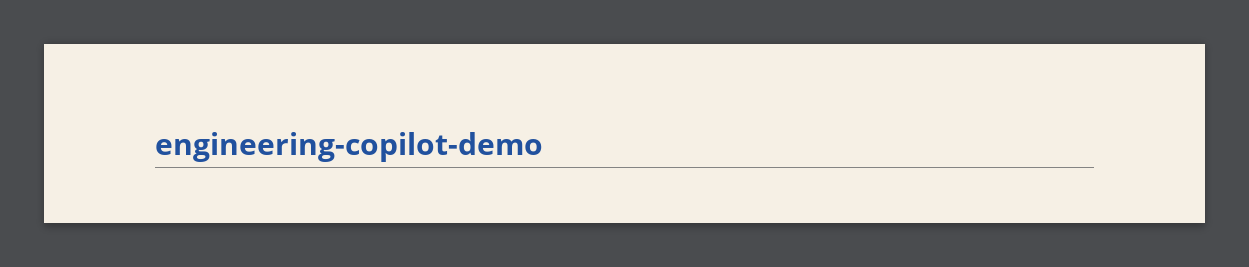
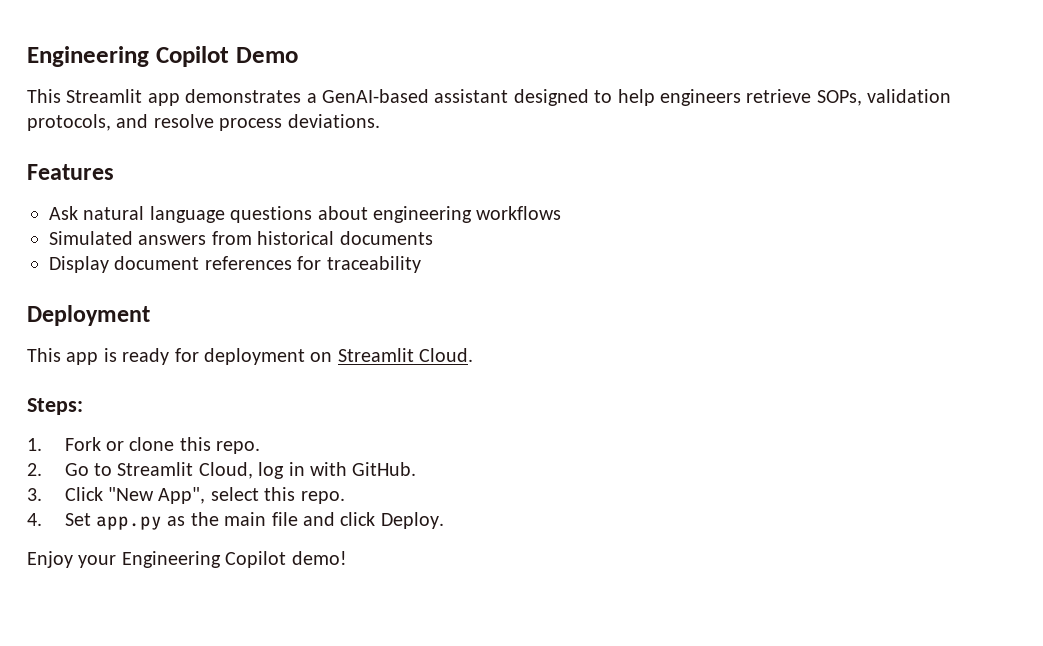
[155,132,543,162] engineering-copilot-demo -> [27,46,298,67] [27,89,952,106] [27,114,380,131] [27,164,114,180] [49,206,562,223] [49,231,433,245] [49,256,421,273] [27,305,150,326] [27,348,474,365] [27,398,83,415] [27,437,261,454] [27,462,417,479] [27,487,345,504] [27,512,444,530] [27,551,347,568] Engineering Copilot Demo // This Streamlit app demonstrates a GenAI-based assistant designed to help engineers retrieve SOPs, validation protocols, and resolve process deviations. // Features // Ask natural language questions about engineering workflows // Simulated answers from historical documents // Display document references for traceability // Deployment // This app is ready for deployment on Streamlit Cloud. // Steps: // 1. Fork or clone this repo. // 2. Go to Streamlit Cloud, log in with GitHub. // 3. Click "New App", select this repo. // 4. Set app.py as the main file and click Deploy. // Enjoy your Engineering Copilot demo!

